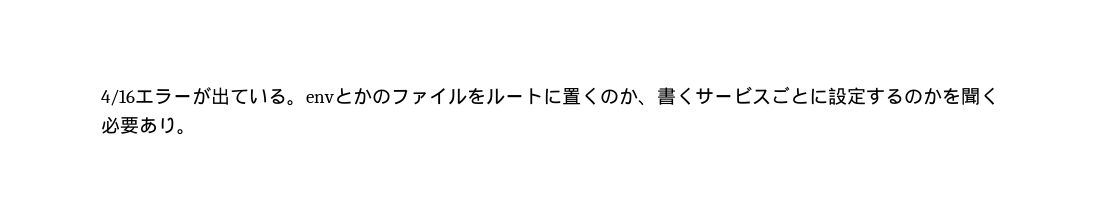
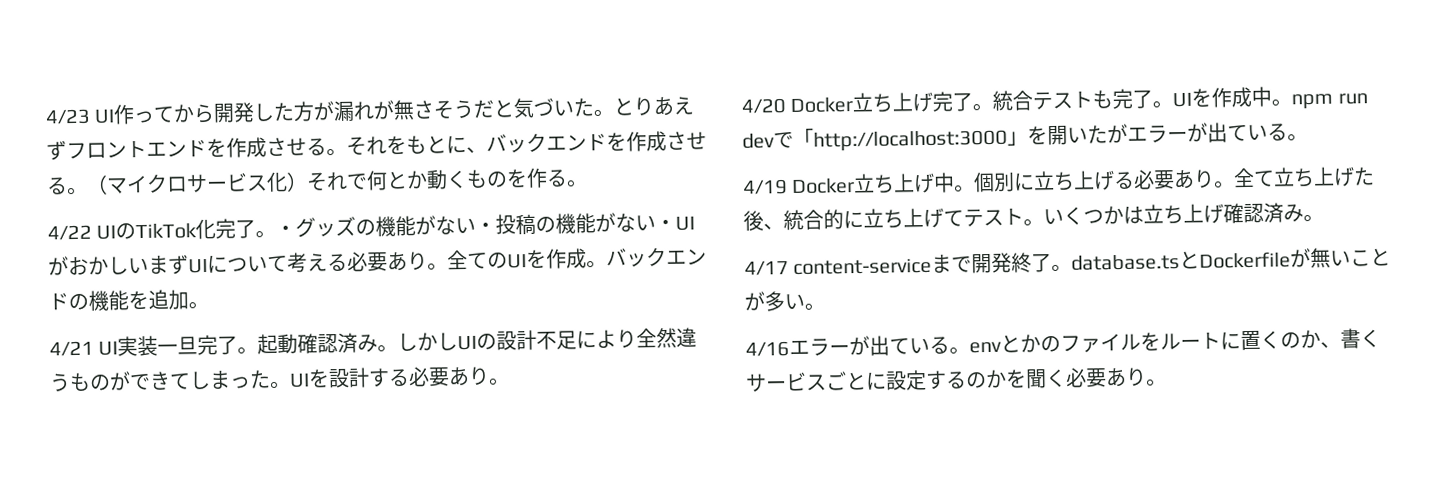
(101, 97) none -> [45,96,695,125] [46,130,707,161] [46,167,588,196] [47,212,696,241] [48,246,707,276] [48,289,209,311] [49,327,698,357] [49,366,510,392] [741,86,1368,114] [742,122,1308,152] [742,166,1376,195] [743,202,1324,231] [744,247,1392,276] [744,291,826,312] 4/23 UI作ってから開発した方が漏れが無さそうだと気づいた。とりあえずフロントエンドを作成させる。それをもとに、バックエンドを作成させる。（マイクロサービス化）それで何とか動くものを作る。 // 4/22 UIのTikTok化完了。・グッズの機能がない・投稿の機能がない・UIがおかしいまずUIについて考える必要あり。全てのUIを作成。バックエンドの機能を追加。 // 4/21 UI実装一旦完了。起動確認済み。しかしUIの設計不足により全然違うものができてしまった。UIを設計する必要あり。 // 4/20 Docker立ち上げ完了。統合テストも完了。UIを作成中。npm run devで「http://localhost:3000」を開いたがエラーが出ている。 // 4/19 Docker立ち上げ中。個別に立ち上げる必要あり。全て立ち上げた後、統合的に立ち上げてテスト。いくつかは立ち上げ確認済み。 // 4/17 content-serviceまで開発終了。database.tsとDockerfileが無いことが多い。 //

